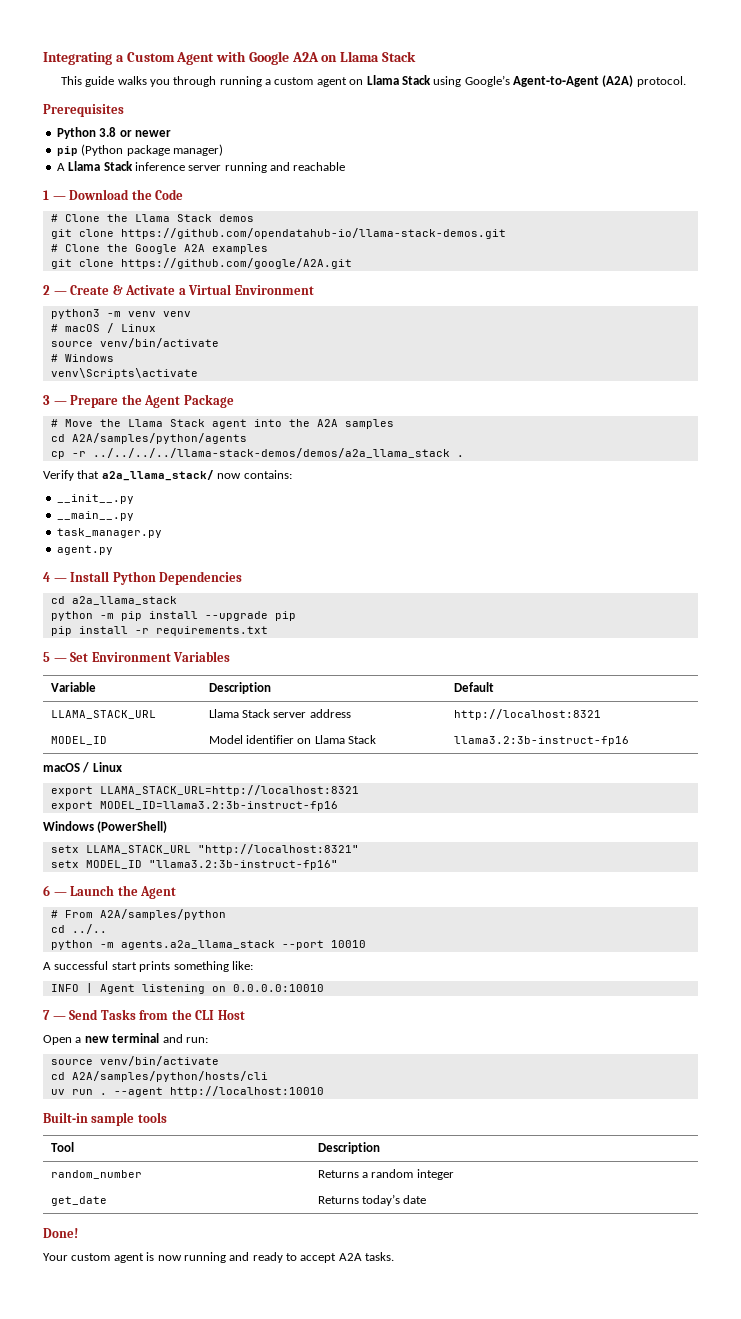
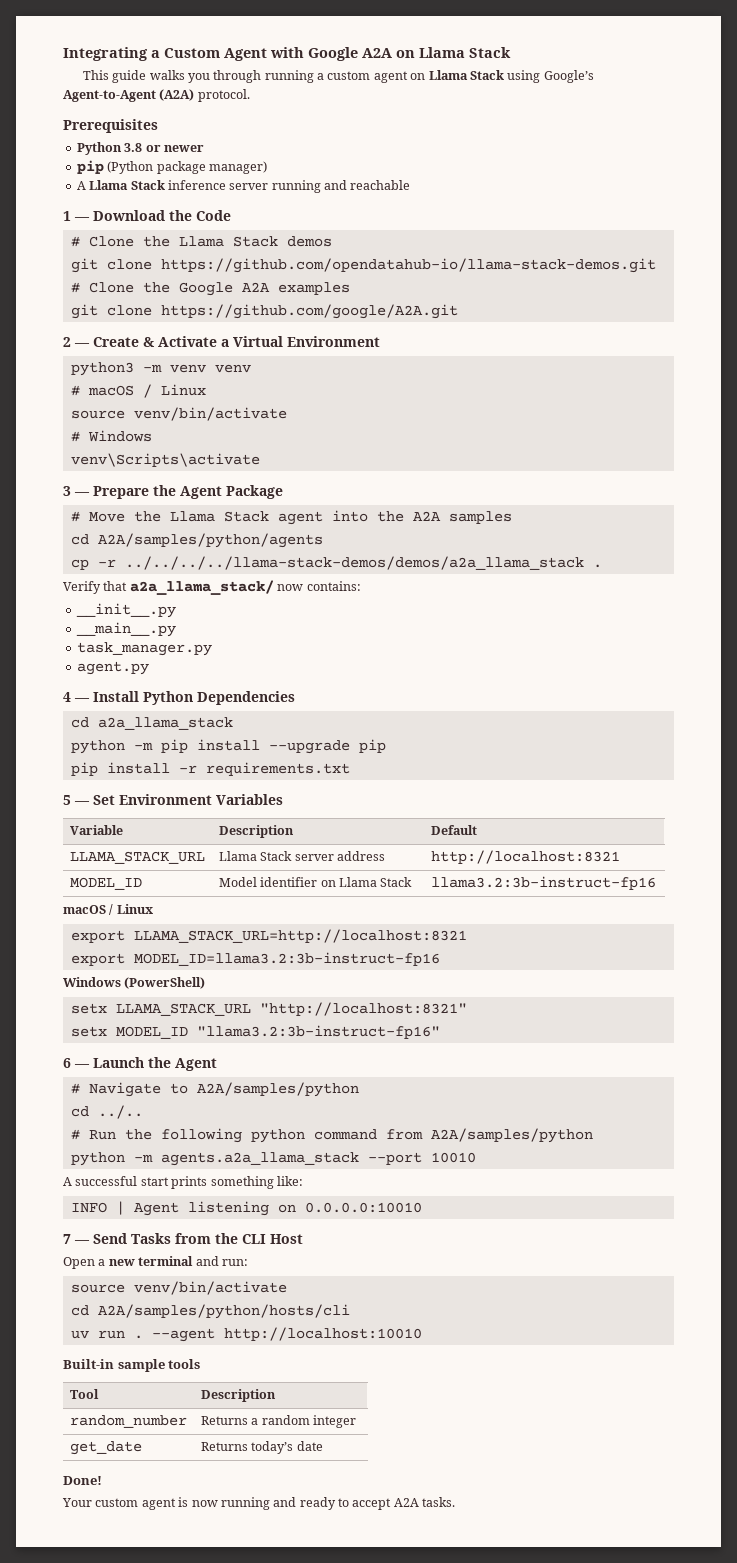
[64,910,93,918] From -> [88,1082,188,1097] Navigate to
(107, 929) none -> [70,1128,593,1143] // # Run the following python command from A2A/samples/python

